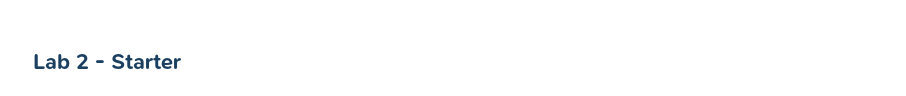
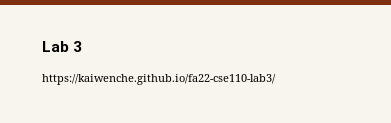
[76,54,182,70] 2 - Starter -> [73,41,83,52] [42,74,276,85] 3 // https://kaiwenche.github.io/fa22-cse110-lab3/

